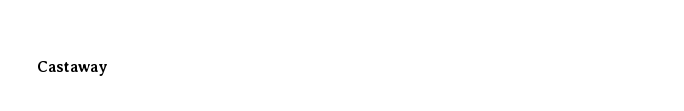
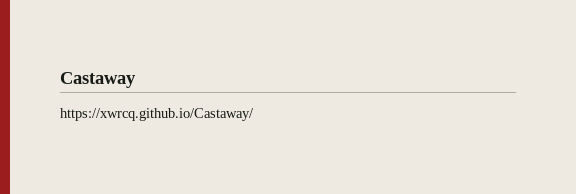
(108, 68) none -> [60,108,254,121] // https://xwrcq.github.io/Castaway/

